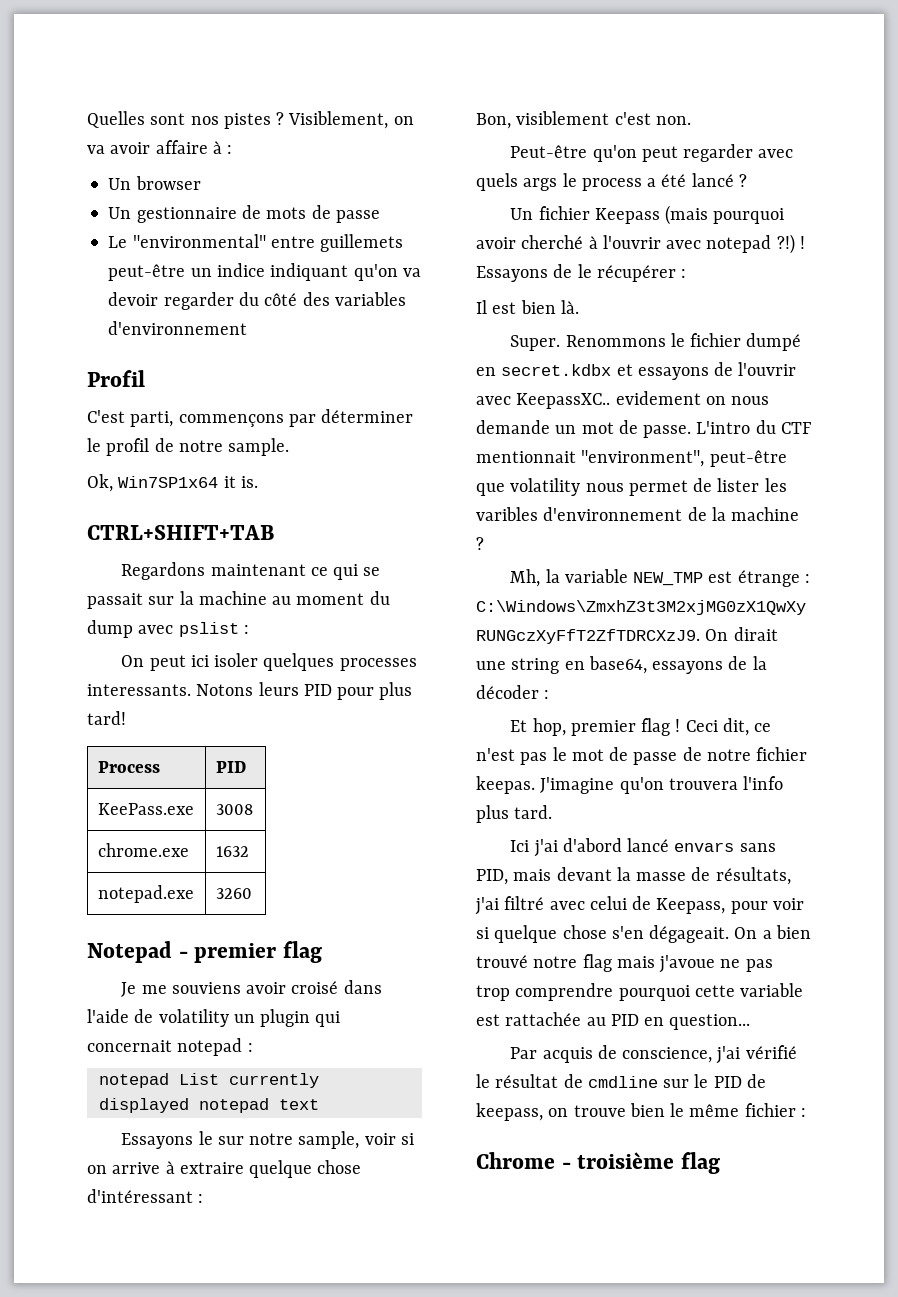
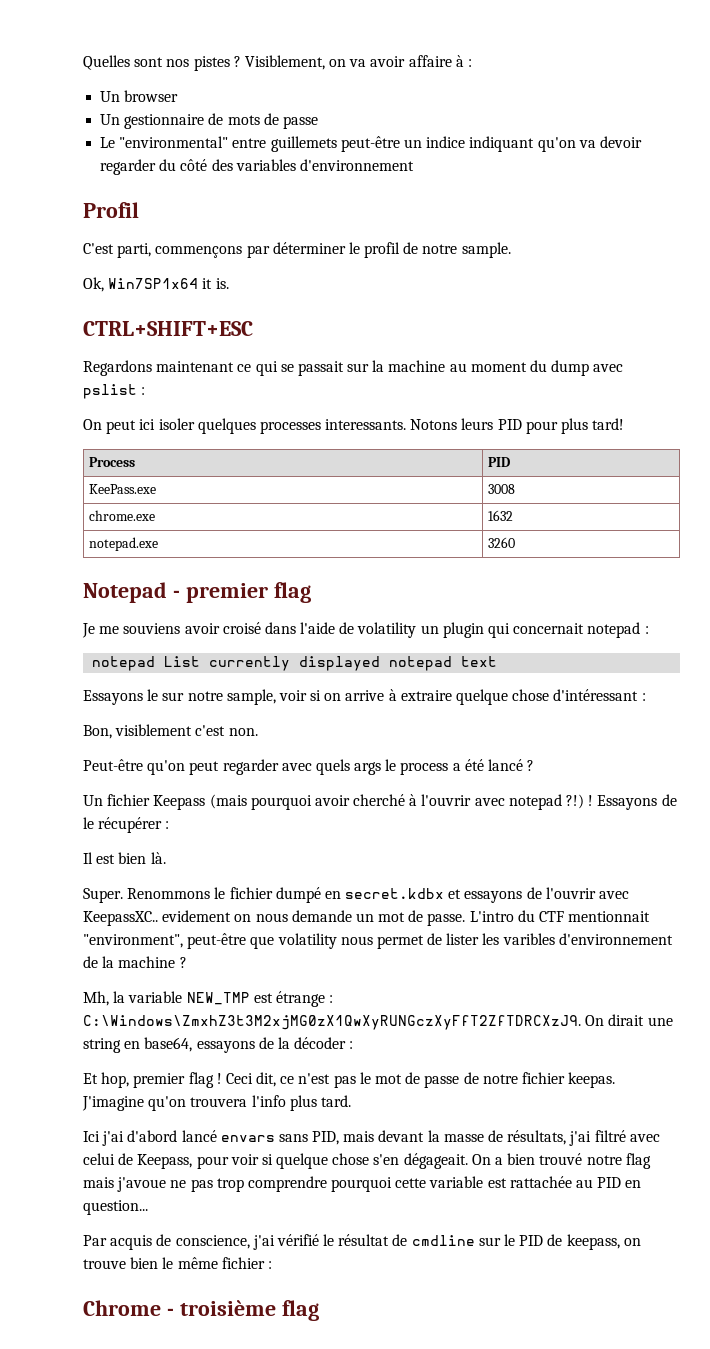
[87,525,274,540] CTRL+SHIFT+TAB -> [83,321,253,336] CTRL+SHIFT+ESC

